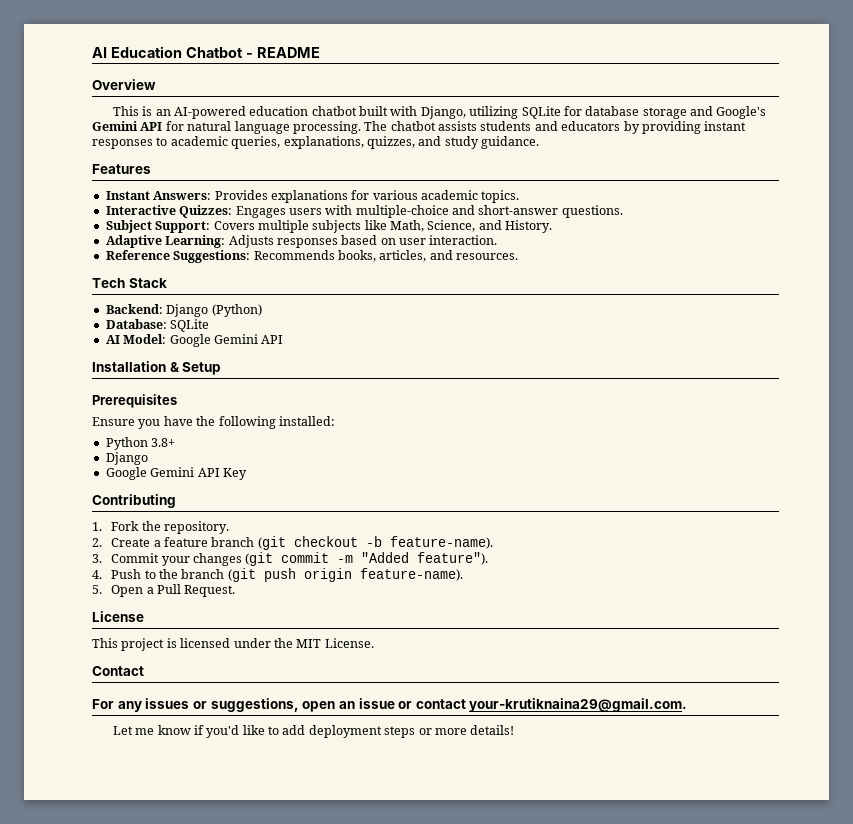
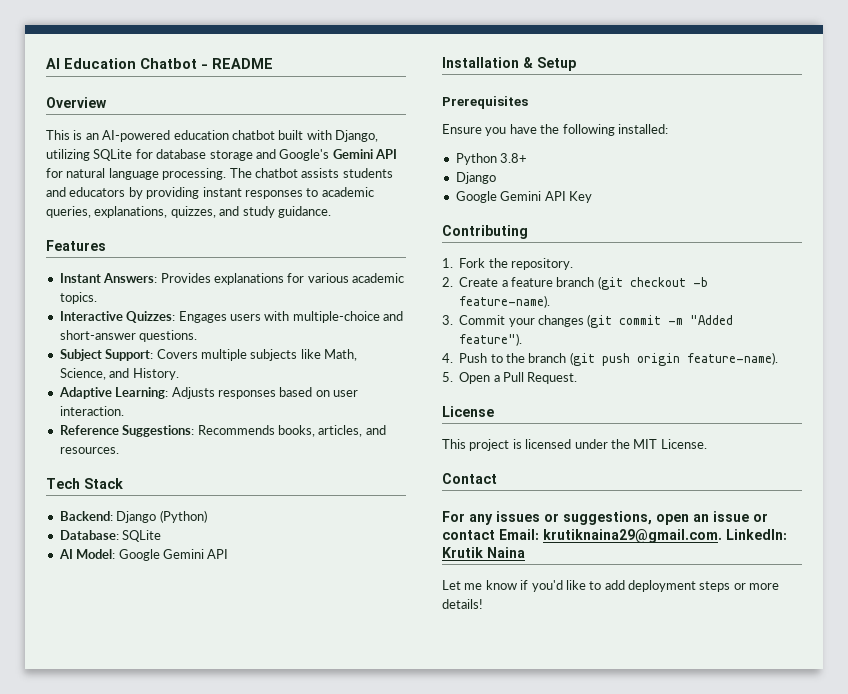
[469,698,688,712] your-krutiknaina29@gmail.com. -> [499,529,787,543] [442,547,525,558] Email: krutiknaina29@gmail.com. LinkedIn: Krutik Naina

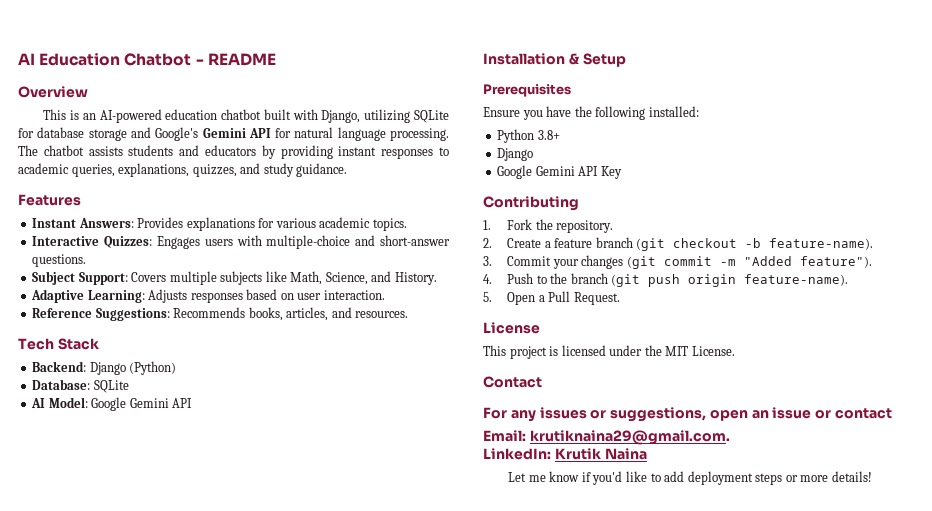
(495, 535) none -> (893, 413) //
(722, 536) none -> (730, 437) //

